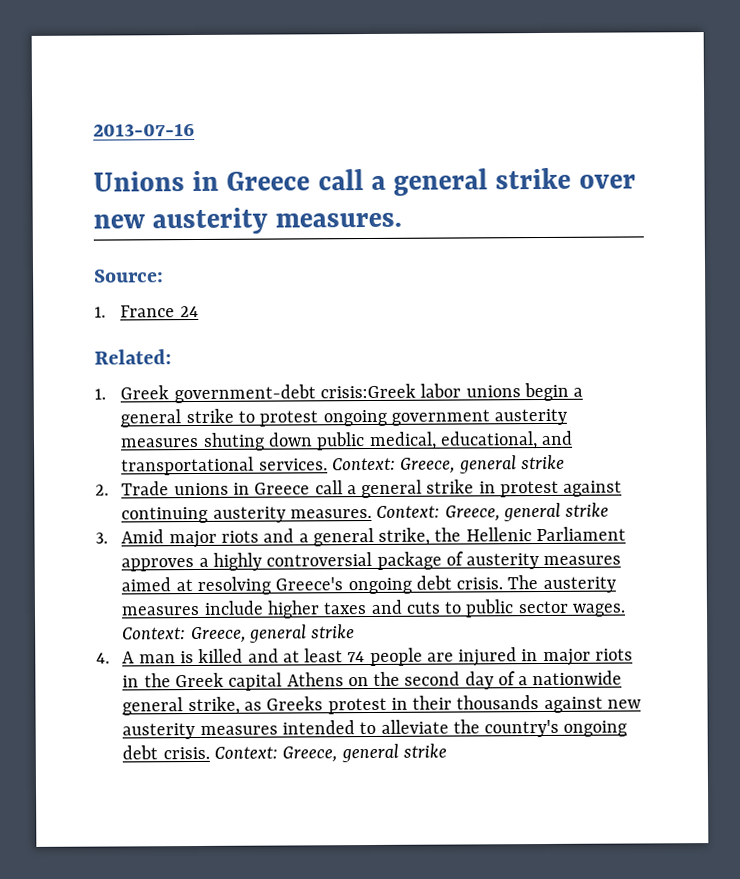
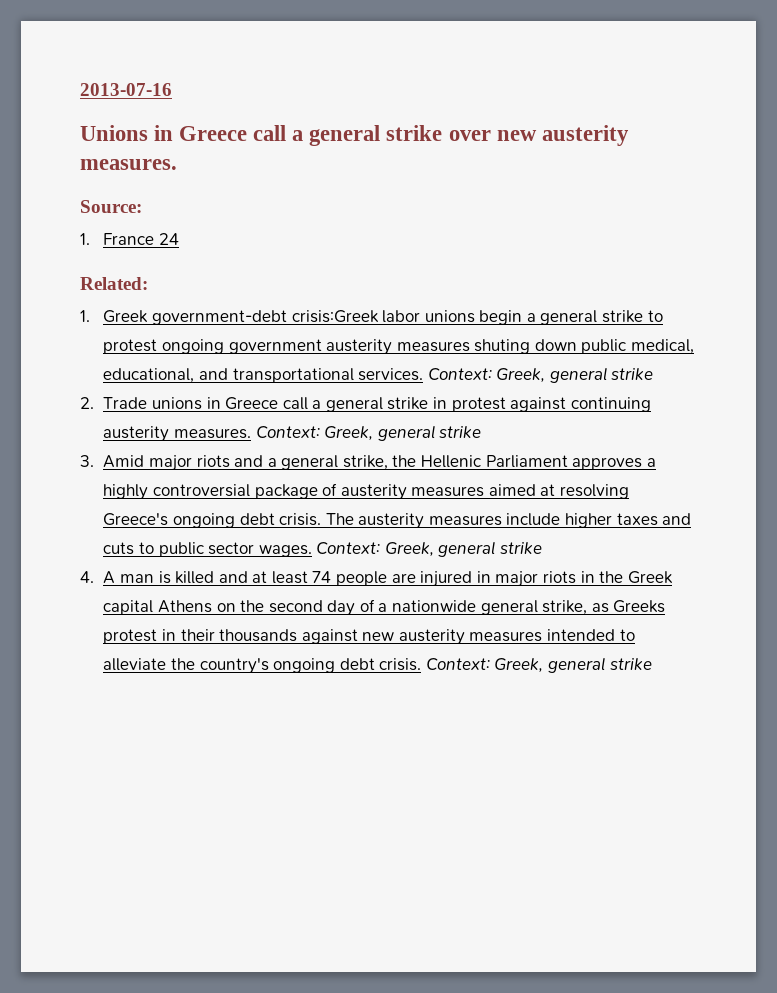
[400,457,456,474] Greece, -> [496,368,546,383] Greek,
[444,505,500,522] Greece, -> [324,426,374,441] Greek,
[190,626,246,644] Greece, -> [384,542,434,557] Greek,
[282,746,338,763] Greece, -> [494,658,544,673] Greek,

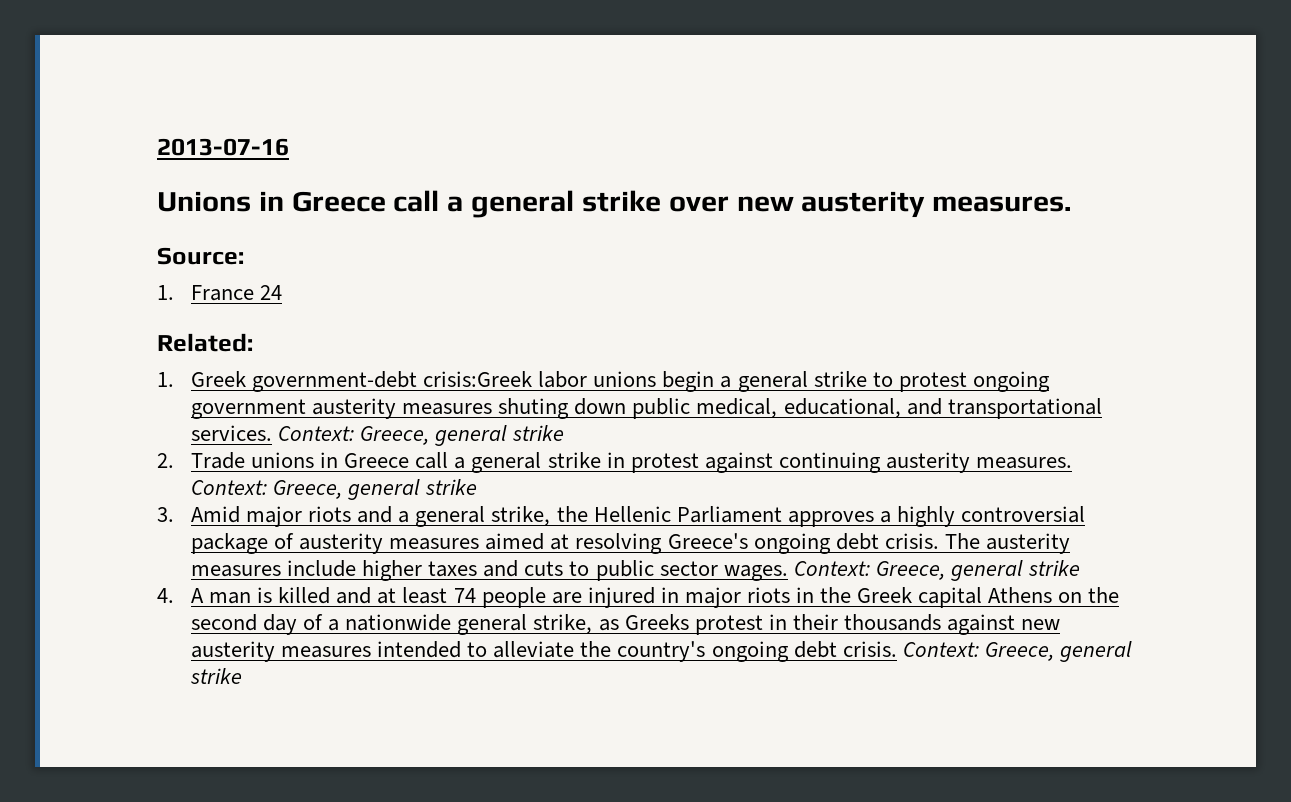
[496,368,546,383] Greek, -> [360,426,430,445] Greece,
[324,426,374,441] Greek, -> [273,480,343,499] Greece,
[384,542,434,557] Greek, -> [875,561,945,580] Greece,
[494,658,544,673] Greek, -> [984,642,1054,661] Greece,

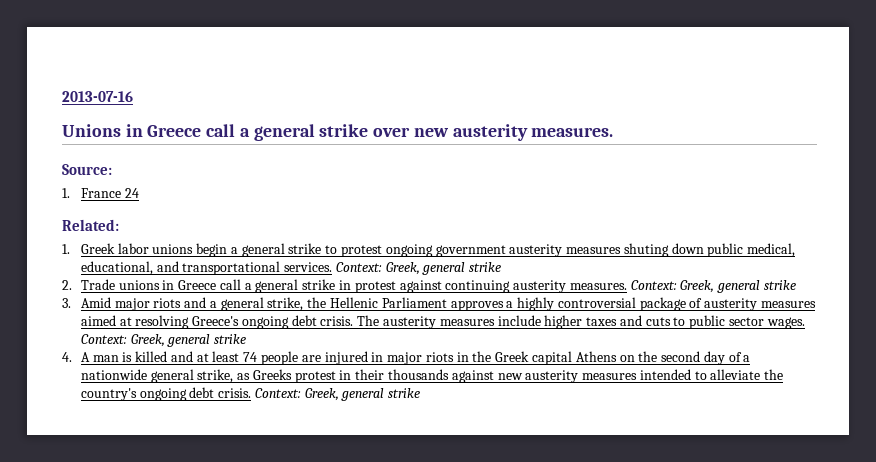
[252,371,533,392] government-debt crisis:Greek -> (115, 248) none
[360,426,430,445] Greece, -> [385,262,420,275] Greek,
[273,480,343,499] Greece, -> [680,280,715,293] Greek,
[875,561,945,580] Greece, -> [130,334,165,347] Greek,
[984,642,1054,661] Greece, -> [304,388,339,401] Greek,

